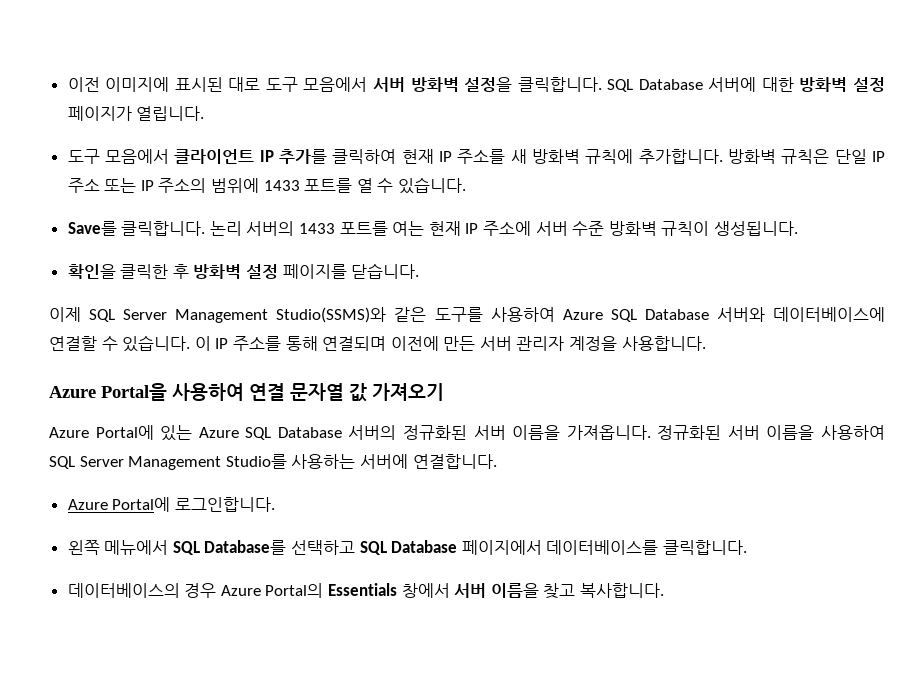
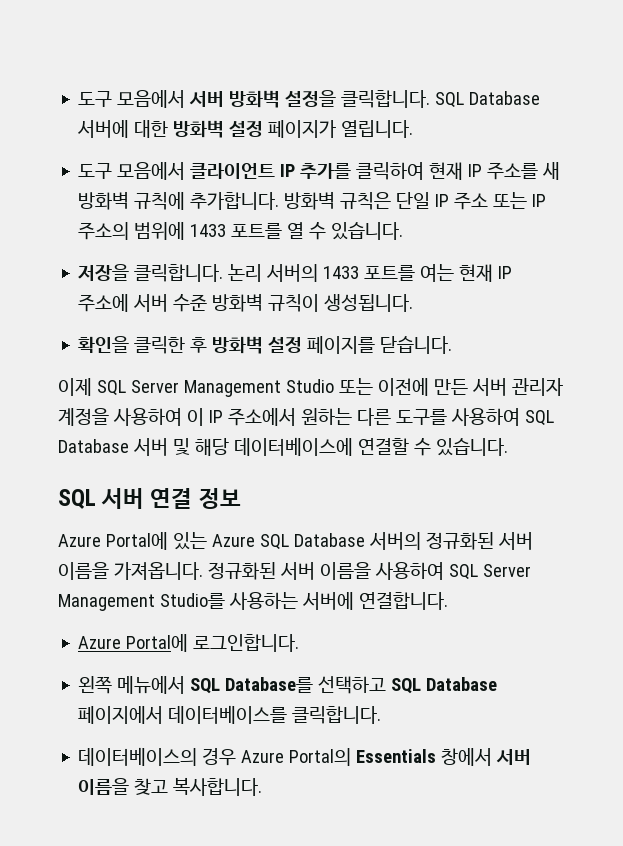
[67,77,261,92] 이전 이미지에 표시된 대로 -> (78, 99) none
[67,221,117,236] Save를 -> [78,264,130,281] 저장을
[276,307,886,323] [49,335,387,352] Studio(SSMS)와 같은 도구를 사용하여 Azure SQL Database 서버와 데이터베이스에 연결할 수 있습니다. 이 IP 주소를 통해 연결되며 -> [285,378,373,395] Studio 또는
[621,336,706,351] [49,383,444,402] 사용합니다. // Azure Portal을 사용하여 연결 문자열 값 가져오기 -> [112,408,554,426] [58,437,508,456] [58,488,241,509] 사용하여 이 IP 주소에서 원하는 다른 도구를 사용하여 SQL Database 서버 및 해당 데이터베이스에 연결할 수 있습니다. // SQL 서버 연결 정보

